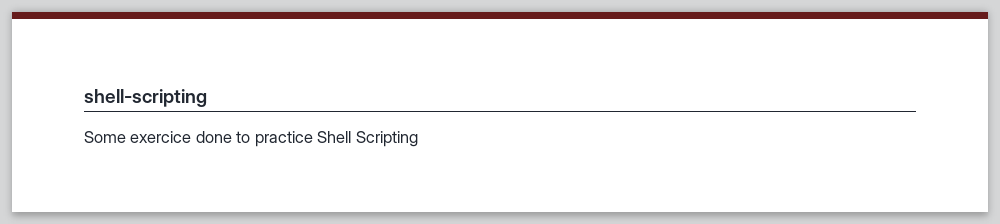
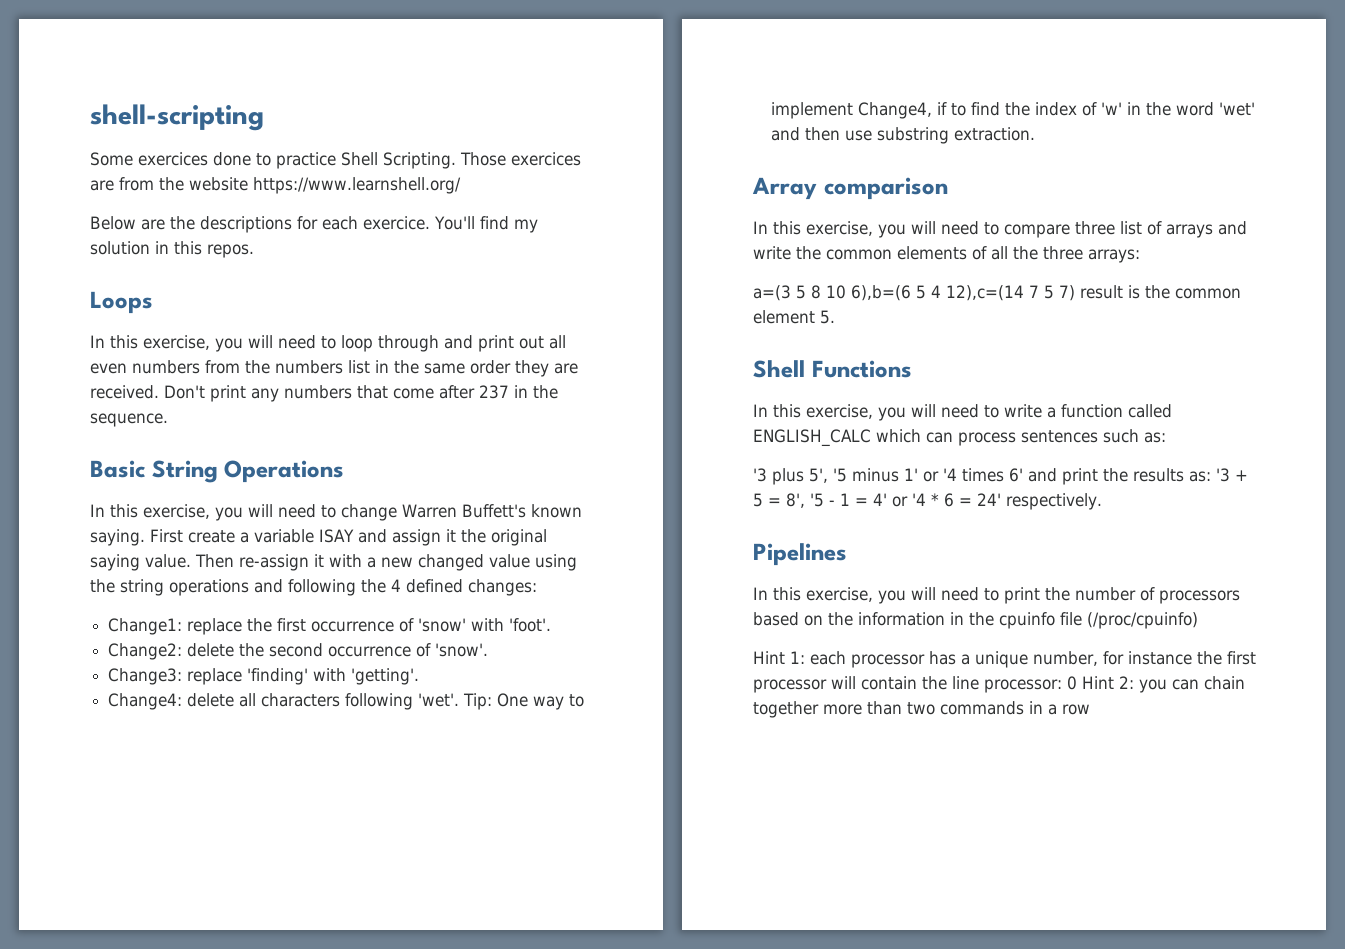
[130,131,192,143] exercice -> [138,152,208,166] exercices
[355,131,418,147] Scripting -> [383,152,581,169] [90,177,461,194] [90,216,538,233] [90,241,254,258] [90,291,153,314] [90,335,566,352] [90,360,578,377] [90,385,558,402] [90,413,168,427] [90,460,345,483] [90,504,582,521] [90,529,547,546] [90,554,577,571] [90,579,537,596] [108,618,552,635] [108,643,489,660] [108,668,420,685] [108,693,585,710] [771,102,1256,119] [771,127,1036,144] [752,177,948,200] [753,221,1247,238] [753,246,1140,263] [753,285,1241,301] [753,310,835,324] [753,360,912,378] [753,404,1172,421] [753,429,1166,447] [753,468,1248,485] [753,493,1102,510] [753,543,847,566] [753,587,1240,604] [753,612,1198,629] [753,651,1256,668] [753,676,1245,693] [753,701,1090,718] Scripting. Those exercices are from the website https://www.learnshell.org/ // Below are the descriptions for each exercice. You'll find my solution in this repos. // Loops // In this exercise, you will need to loop through and print out all even numbers from the numbers list in the same order they are received. Don't print any numbers that come after 237 in the sequence. // Basic String Operations // In this exercise, you will need to change Warren Buffett's known saying. First create a variable ISAY and assign it the original saying value. Then re-assign it with a new changed value using the string operations and following the 4 defined changes: // Change1: replace the first occurrence of 'snow' with 'foot'. // Change2: delete the second occurrence of 'snow'. // Change3: replace 'finding' with 'getting'. // Change4: delete all characters following 'wet'. Tip: One way to implement Change4, if to find the index of 'w' in the word 'wet' and then use substring extraction. // Array comparison // In this exercise, you will need to compare three list of arrays and write the common elements of all the three arrays: // a=(3 5 8 10 6),b=(6 5 4 12),c=(14 7 5 7) result is the common element 5. // Shell Functions // In this exercise, you will need to write a function called ENGLISH_CALC which can process sentences such as: // '3 plus 5', '5 minus 1' or '4 times 6' and print the results as: '3 + 5 = 8', '5 - 1 = 4' or '4 * 6 = 24' respectively. // Pipelines // In this exercise, you will need to print the number of processors based on the information in the cpuinfo file (/proc/cpuinfo) // Hint 1: each processor has a unique number, for instance the first processor will contain the line processor: 0 Hint 2: you can chain together more than two commands in a row

